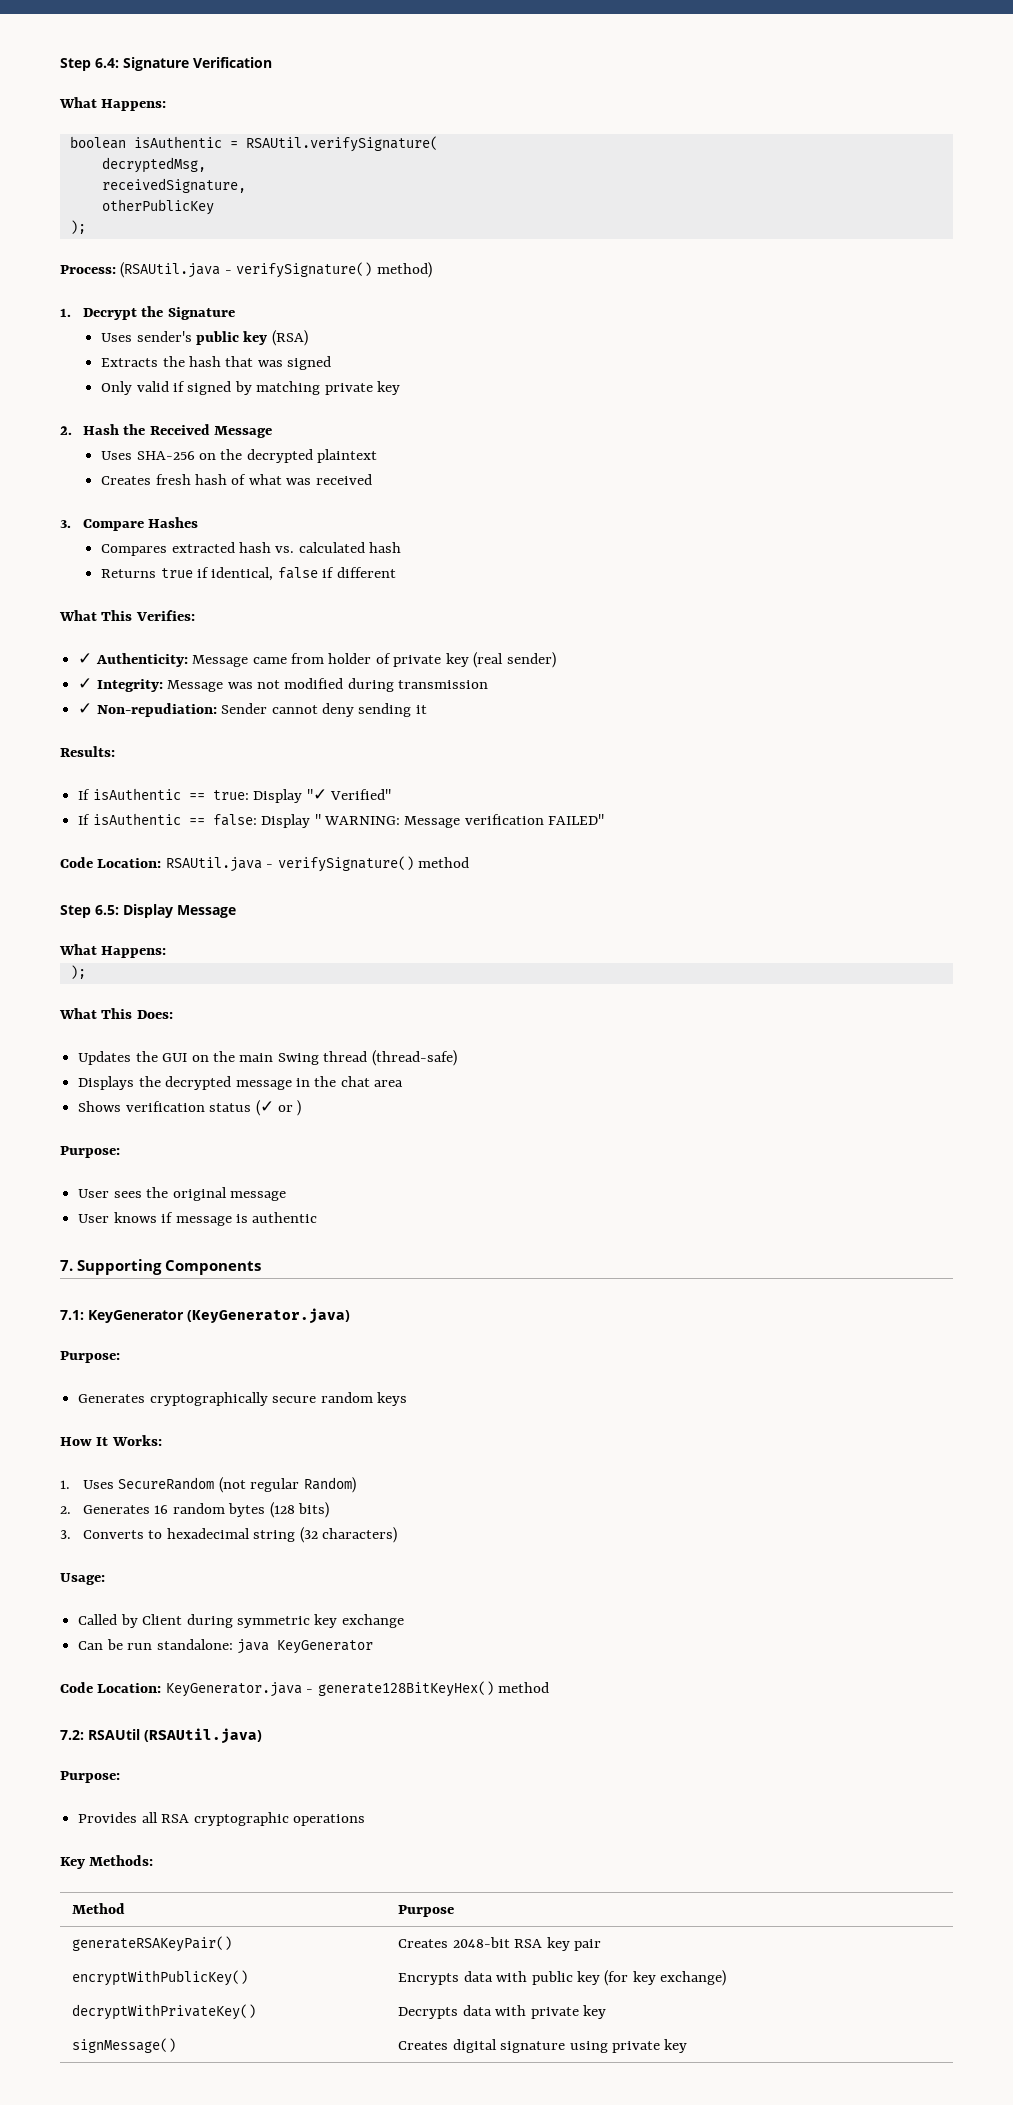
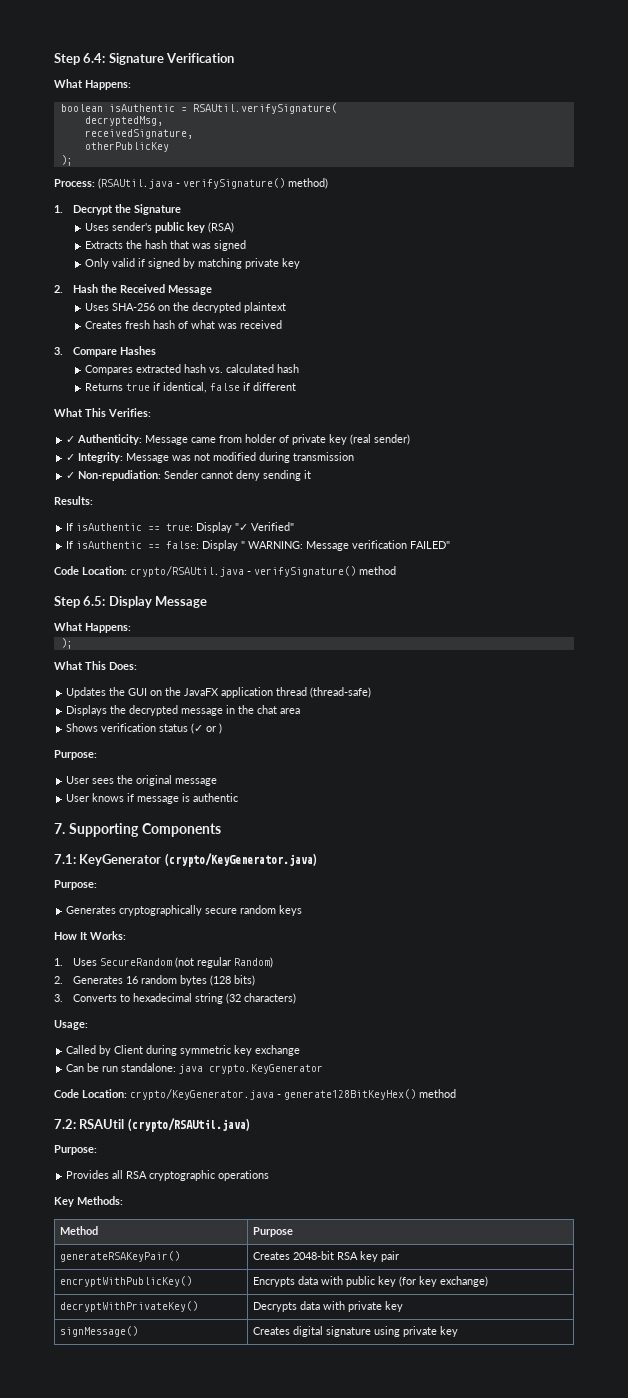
[165,857,262,872] RSAUtil.java -> [130,565,244,577] crypto/RSAUtil.java
[239,1053,319,1065] main Swing -> [184,687,274,698] JavaFX application
[187,1308,350,1324] (KeyGenerator.java) -> [164,853,317,867] (crypto/KeyGenerator.java)
[276,1640,373,1654] [60,1682,302,1697] KeyGenerator // Code Location: KeyGenerator.java -> [209,1064,324,1074] [54,1088,274,1100] crypto.KeyGenerator // Code Location: crypto/KeyGenerator.java
[144,1728,262,1744] (RSAUtil.java) -> [127,1118,250,1132] (crypto/RSAUtil.java)

